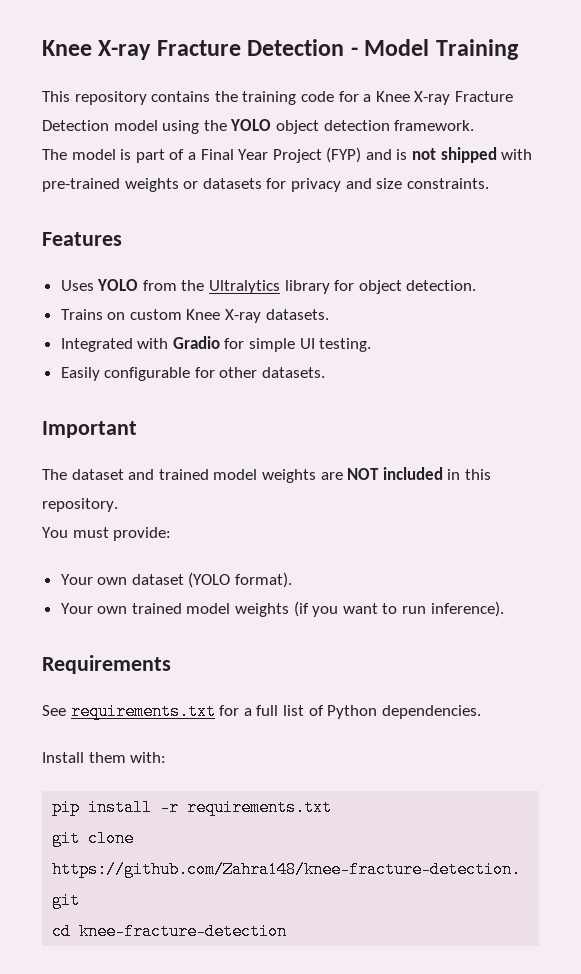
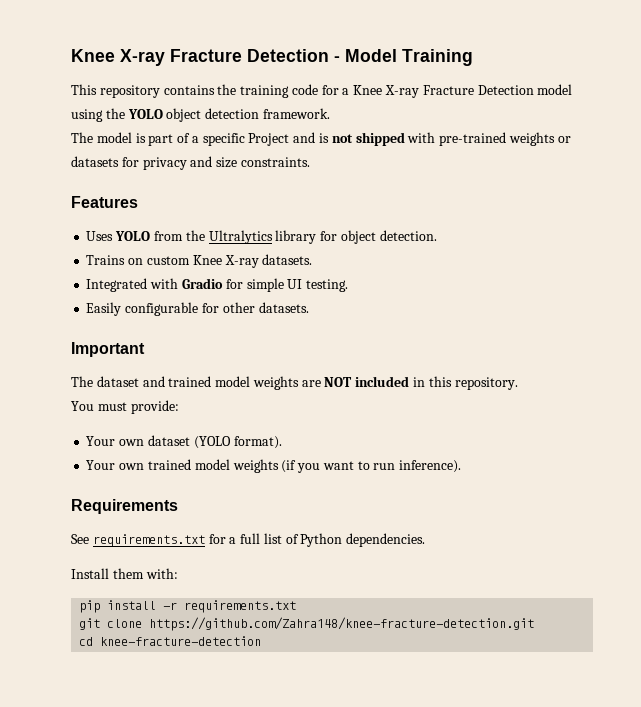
[200,147,362,163] Final Year Project (FYP) -> [202,133,290,146] specific Project

